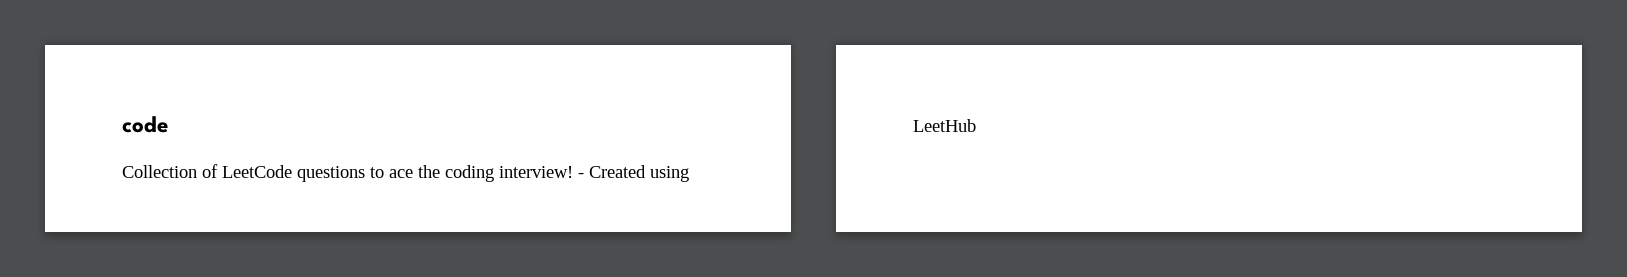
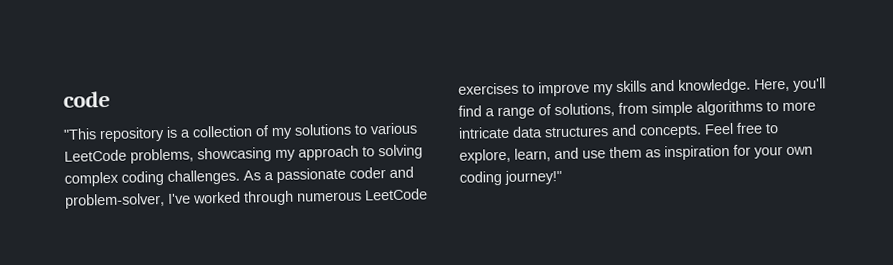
[122,164,689,182] [913,119,976,132] Collection of LeetCode questions to ace the coding interview! - Created using LeetHub -> [63,122,418,143] [64,144,423,164] [64,166,414,187] [65,188,428,209] [458,77,826,97] [458,100,816,120] [458,122,779,139] [459,144,813,164] [459,169,562,186] "This repository is a collection of my solutions to various LeetCode problems, showcasing my approach to solving complex coding challenges. As a passionate coder and problem-solver, I've worked through numerous LeetCode exercises to improve my skills and knowledge. Here, you'll find a range of solutions, from simple algorithms to more intricate data structures and concepts. Feel free to explore, learn, and use them as inspiration for your own coding journey!"

